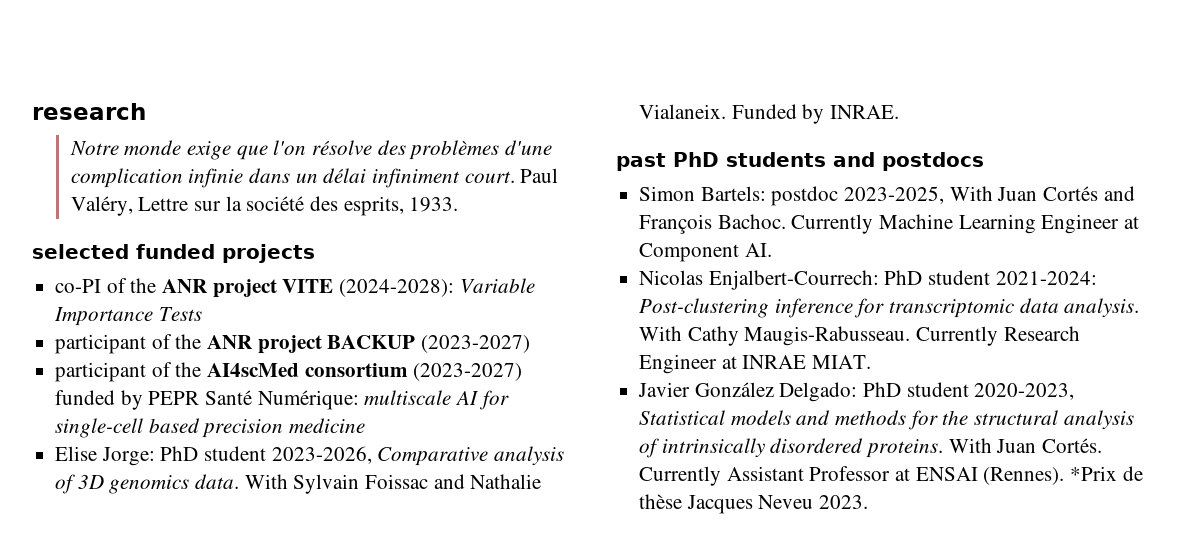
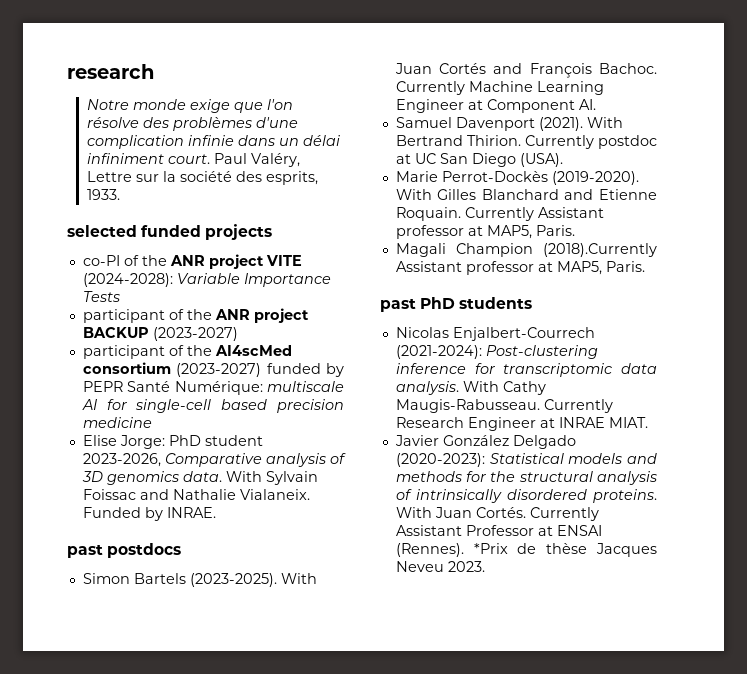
[673,152,875,167] PhD students and -> (103, 551) none
[700,186,945,206] Bartels: postdoc 2023-2025, -> [133,573,277,587] Bartels (2023-2025).
[639,270,1097,290] Nicolas Enjalbert-Courrech: PhD student 2021-2024: -> [395,117,623,131] [395,135,657,149] [395,153,563,167] [395,171,639,185] [395,189,657,200] [395,207,604,221] [395,225,575,239] [395,243,657,257] [395,261,645,275] [380,297,533,312] [395,327,595,341] [395,345,482,359] Samuel Davenport (2021). With Bertrand Thirion. Currently postdoc at UC San Diego (USA). // Marie Perrot-Dockès (2019-2020). With Gilles Blanchard and Etienne Roquain. Currently Assistant professor at MAP5, Paris. // Magali Champion (2018).Currently Assistant professor at MAP5, Paris. // past PhD students // Nicolas Enjalbert-Courrech (2021-2024):
[779,382,1075,402] Delgado: PhD student 2020-2023, -> [512,435,576,449] [395,453,485,467] Delgado (2020-2023):

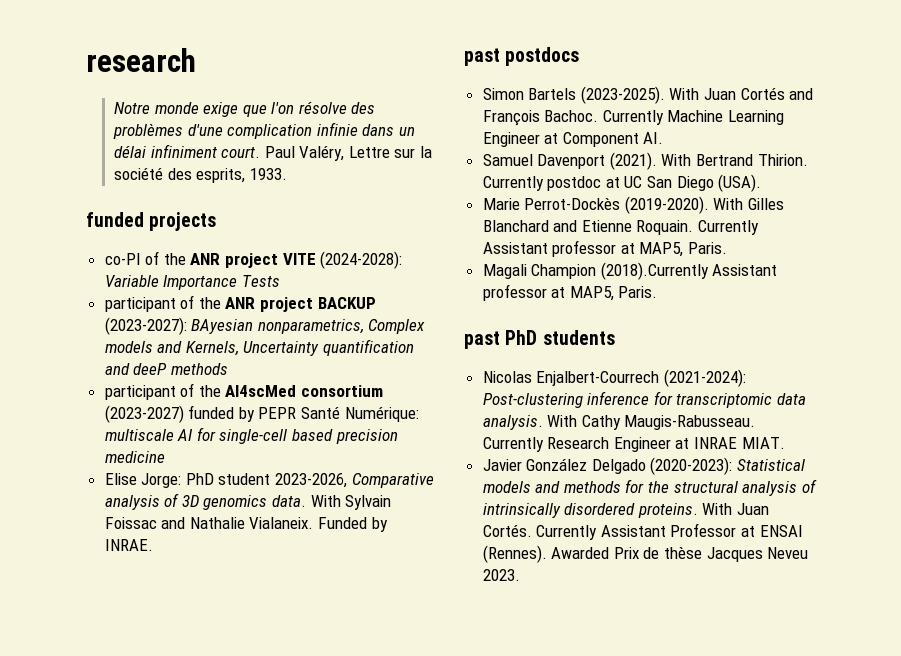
[67,225,137,237] selected -> (287, 174) none
[152,327,238,341] (2023-2027) -> [104,317,426,335] [104,339,415,356] [104,363,228,375] (2023-2027): BAyesian nonparametrics, Complex models and Kernels, Uncertainty quantification and deeP methods
[473,543,508,554] *Prix -> [551,547,639,559] Awarded Prix

